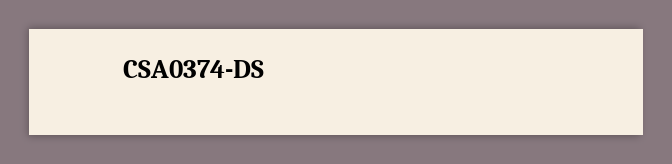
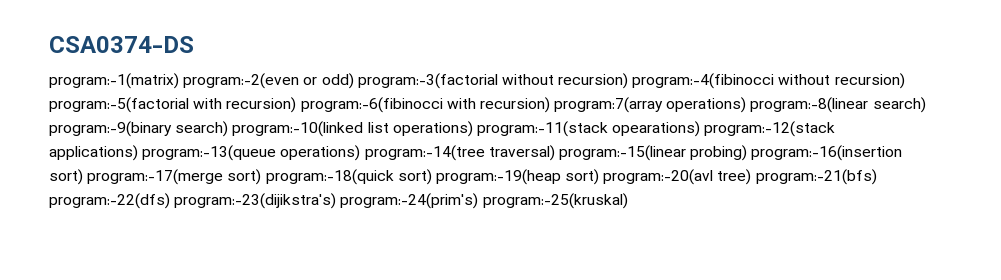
(264, 69) none -> [49,73,905,89] [49,97,926,113] [49,121,836,137] [49,145,903,161] [49,169,877,185] [49,193,628,209] // program:-1(matrix) program:-2(even or odd) program:-3(factorial without recursion) program:-4(fibinocci without recursion) program:-5(factorial with recursion) program:-6(fibinocci with recursion) program:7(array operations) program:-8(linear search) program:-9(binary search) program:-10(linked list operations) program:-11(stack opearations) program:-12(stack applications) program:-13(queue operations) program:-14(tree traversal) program:-15(linear probing) program:-16(insertion sort) program:-17(merge sort) program:-18(quick sort) program:-19(heap sort) program:-20(avl tree) program:-21(bfs) program:-22(dfs) program:-23(dijikstra's) program:-24(prim's) program:-25(kruskal)

